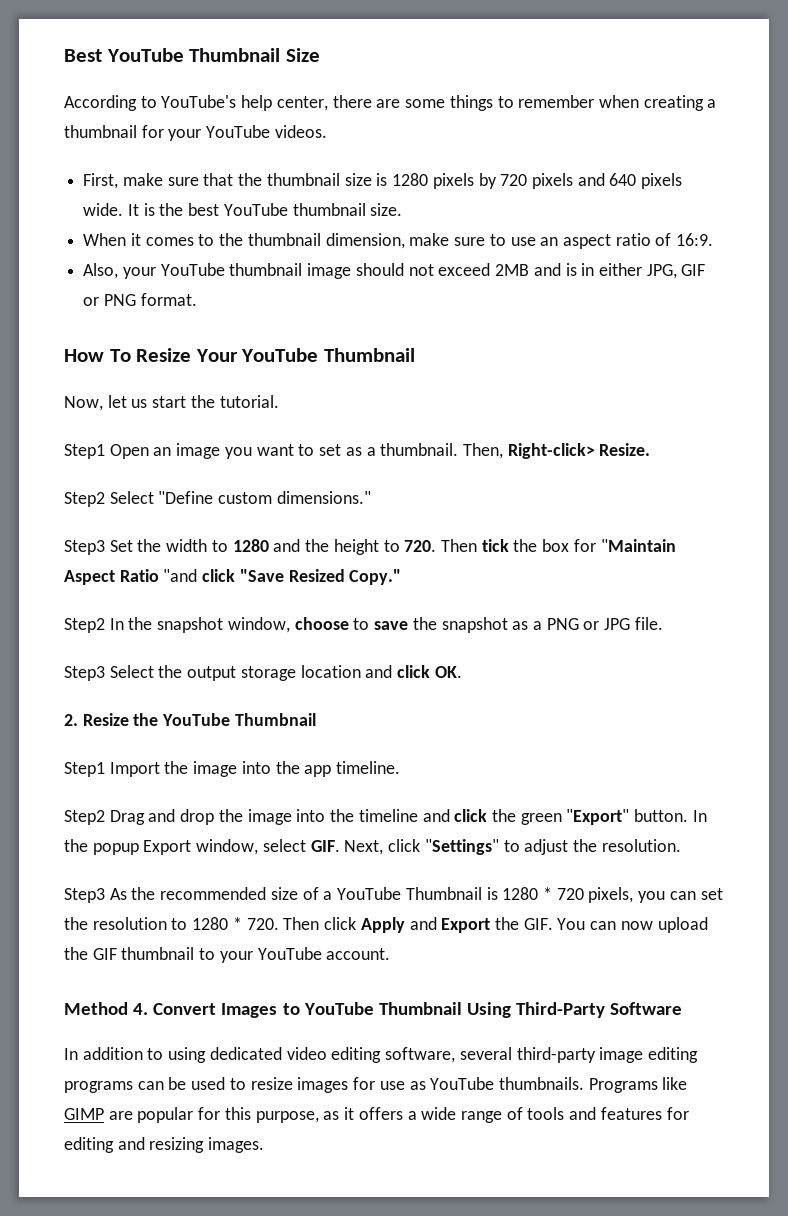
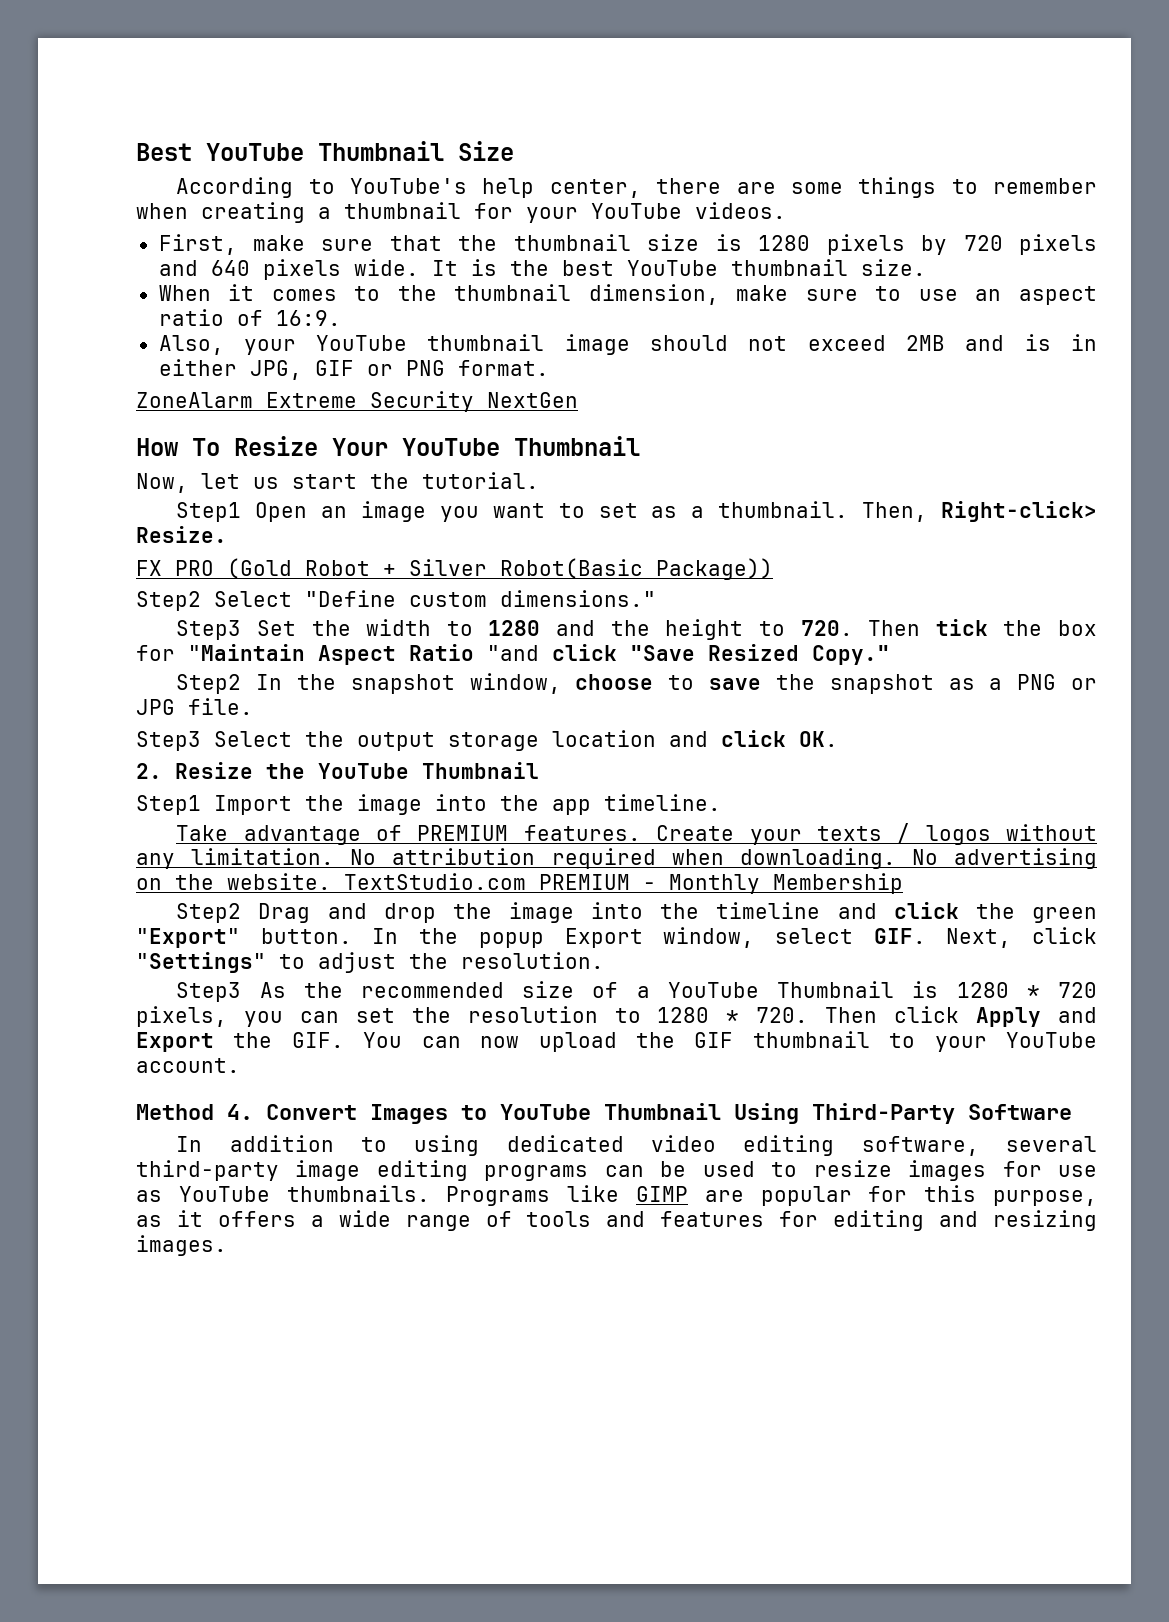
(197, 299) none -> [136,391,578,412] // ZoneAlarm Extreme Security NextGen
(651, 449) none -> [136,558,773,580] // FX PRO (Gold Robot + Silver Robot(Basic Package))
(401, 767) none -> [176,823,1097,845] [136,848,1097,869] [136,873,903,894] // Take advantage of PREMIUM features. Create your texts / logos without any limitation. No attribution required when downloading. No advertising on the website. TextStudio.com PREMIUM - Monthly Membership

